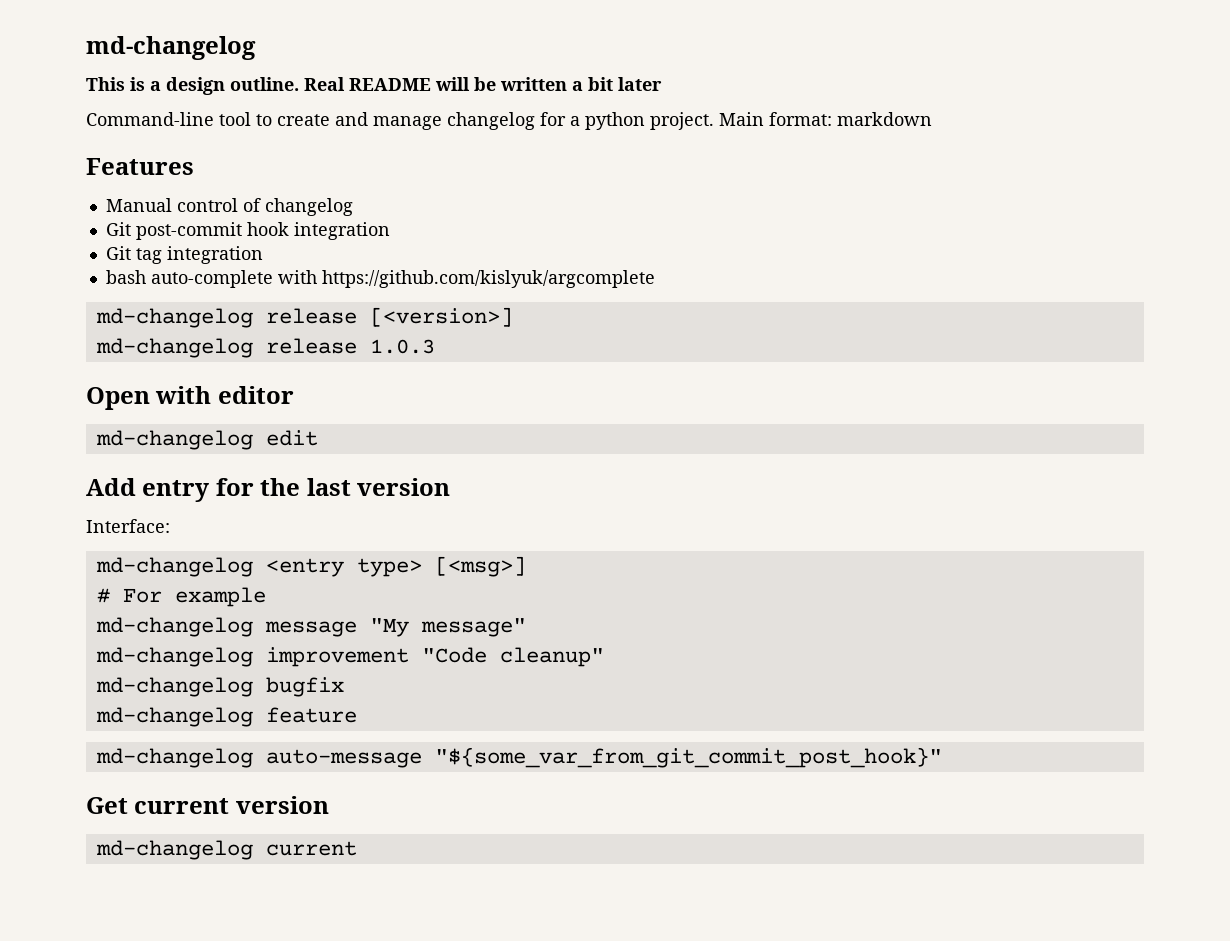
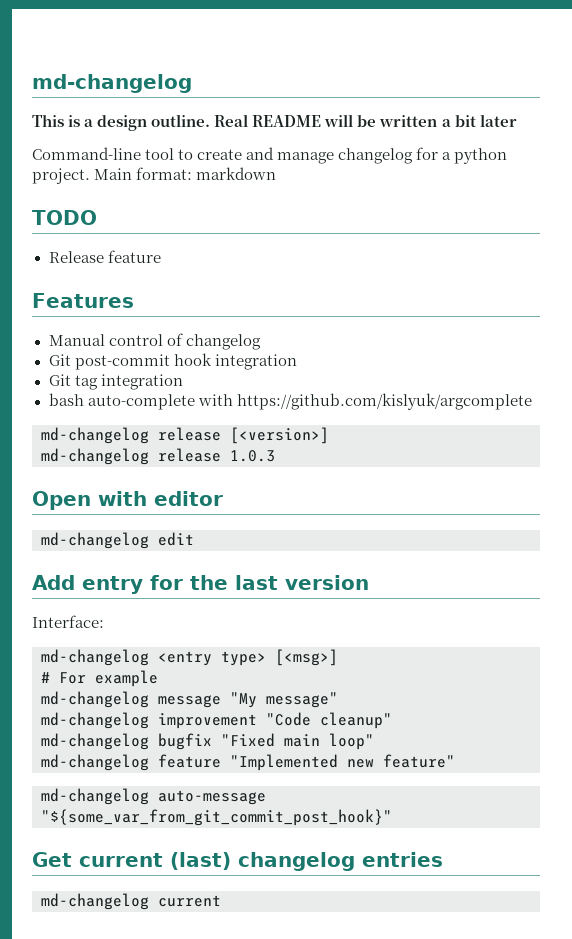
(932, 119) none -> [32,210,97,225] [48,250,161,263] // TODO // Release feature
(344, 687) none -> [221,733,374,750] "Fixed main loop"
(357, 715) none -> [230,754,455,771] "Implemented new feature"
[235,796,329,814] version -> [170,852,443,871] (last) changelog entries

